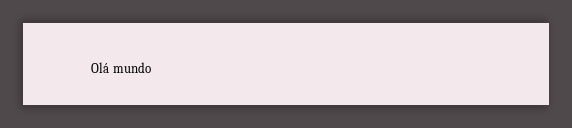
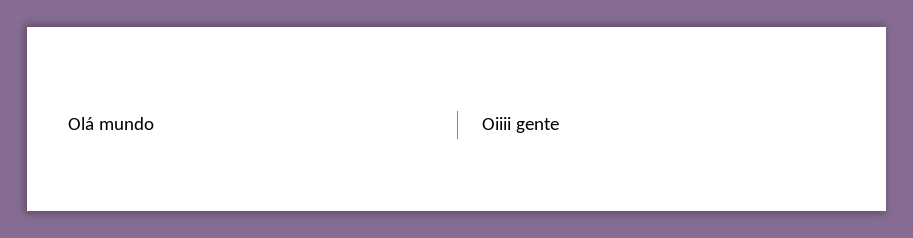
(151, 67) none -> [482,117,559,133] // Oiiii gente

